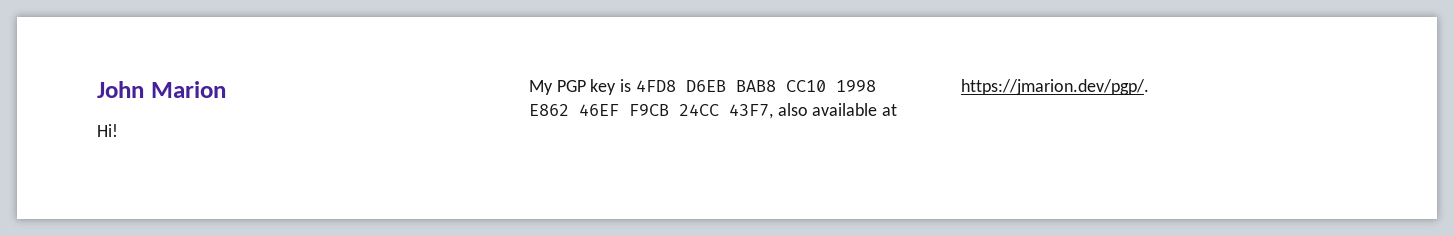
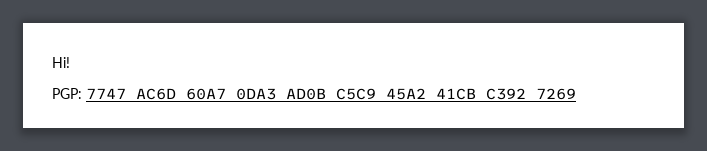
[97,81,226,98] John Marion // -> (52, 62) none
[529,79,876,95] [529,103,898,119] [961,79,1149,95] My PGP key is 4FD8 D6EB BAB8 CC10 1998 E862 46EF F9CB 24CC 43F7, also available at https://jmarion.dev/pgp/. -> [52,88,576,100] PGP: 7747 AC6D 60A7 0DA3 AD0B C5C9 45A2 41CB C392 7269

